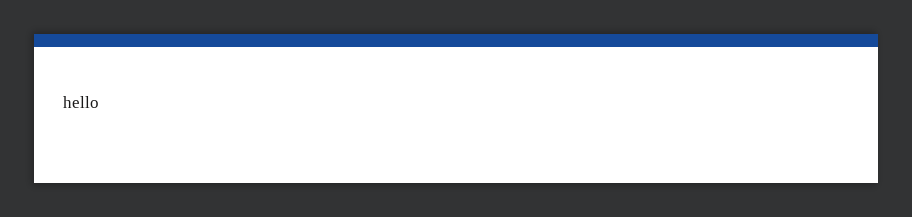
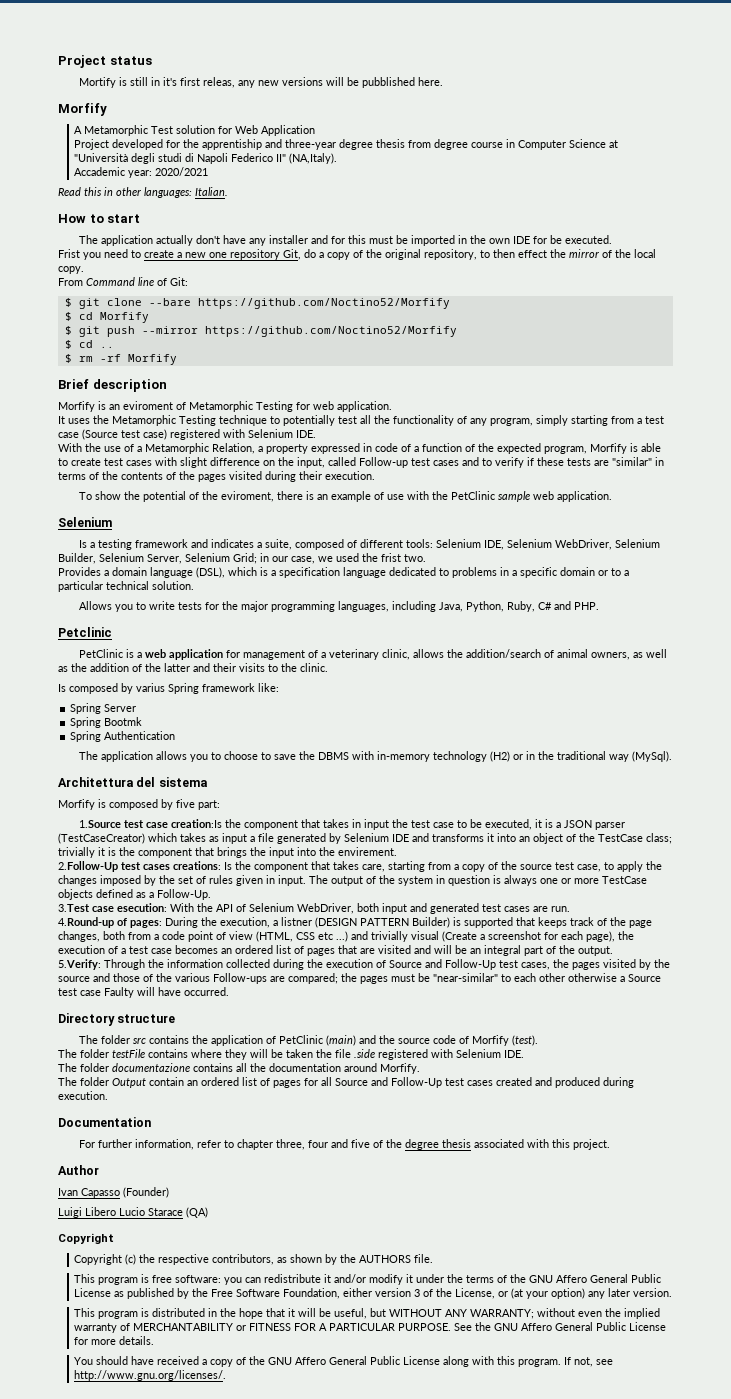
[63,96,99,108] hello -> [58,55,152,68] [79,77,444,88] [58,103,107,116] [74,125,316,136] [74,139,619,150] [74,153,338,164] [74,167,209,178] [58,187,228,198] [58,214,141,223] [79,235,613,246] [58,249,656,260] [58,266,84,274] [58,277,188,286] [64,298,450,309] [64,312,149,323] [64,326,457,337] [64,340,114,349] [64,354,177,365] [58,379,167,392] [58,401,392,412] [58,415,664,426] [58,429,316,440] [58,443,661,454] [58,457,664,468] [58,471,375,482] [79,491,613,502] [58,517,112,527] [79,539,661,550] [58,553,426,564] [58,567,629,578] [58,581,194,592] [79,601,600,612] [58,627,112,637] [79,649,668,660] [58,663,328,672] [58,683,279,694] [70,703,137,714] [70,717,143,728] [70,731,176,742] [79,751,673,762] [58,777,208,787] [58,799,220,810] [79,819,626,830] [58,833,672,844] [58,847,397,858] [58,861,662,872] [58,875,647,886] [58,889,211,900] [58,903,570,914] [58,917,652,928] [58,931,634,942] [58,945,613,956] [58,959,670,970] [58,973,661,984] [58,987,229,998] [58,1013,176,1026] [79,1035,539,1046] [58,1049,524,1060] [58,1063,420,1074] [58,1077,634,1088] [58,1091,108,1100] [58,1117,151,1127] [79,1139,611,1150] [58,1165,99,1175] [58,1187,169,1198] [58,1207,208,1218] [58,1233,114,1244] [74,1254,434,1265] [74,1274,662,1285] [74,1288,673,1299] [74,1308,661,1319] [74,1322,667,1333] [74,1336,155,1345] [74,1356,614,1367] [74,1370,227,1381] Project status // Mortify is still in it's first releas, any new versions will be pubblished here. // Morfify // A Metamorphic Test solution for Web Application // Project developed for the apprentiship and three-year degree thesis from degree course in Computer Science at "Università degli studi di Napoli Federico II" (NA,Italy). // Accademic year: 2020/2021 // Read this in other languages: Italian. // How to start // The application actually don't have any installer and for this must be imported in the own IDE for be executed. // Frist you need to create a new one repository Git, do a copy of the original repository, to then effect the mirror of the local copy. // From Command line of Git: // $ git clone --bare https://github.com/Noctino52/Morfify // $ cd Morfify // $ git push --mirror https://github.com/Noctino52/Morfify // $ cd .. // $ rm -rf Morfify // Brief description // Morfify is an eviroment of Metamorphic Testing for web application. // It uses the Metamorphic Testing technique to potentially test all the functionality of any program, simply starting from a test case (Source test case) registered with Selenium IDE. // With the use of a Metamorphic Relation, a property expressed in code of a function of the expected program, Morfify is able to create test cases with slight difference on the input, called Follow-up test cases and to verify if these tests are "similar" in terms of the contents of the pages visited during their execution. // To show the potential of the eviroment, there is an example of use with the PetClinic sample web application. // Selenium // Is a testing framework and indicates a suite, composed of different tools: Selenium IDE, Selenium WebDriver, Selenium Builder, Selenium Server, Selenium Grid; in our case, we used the frist two. // Provides a domain language (DSL), which is a specification language dedicated to problems in a specific domain or to a particular technical solution. // Allows you to write tests for the major programming languages, including Java, Python, Ruby, C# and PHP. // Petclinic // PetClinic is a web application for management of a veterinary clinic, allows the addition/search of animal owners, as well as the addition of the latter and their visits to the clinic. // Is composed by varius Spring framework like: // Spring Server // Spring Bootmk // Spring Authentication // The application allows you to choose to save the DBMS with in-memory technology (H2) or in the traditional way (MySql). // Architettura del sistema // Morfify is composed by five part: // 1.Source test case creation:Is the component that takes in input the test case to be executed, it is a JSON parser (TestCaseCreator) which takes as input a file generated by Selenium IDE and transforms it into an object of the TestCase class; trivially it is the component that brings the input into the envirement. // 2.Follow-Up test cases creations: Is the component that takes care, starting from a copy of the source test case, to apply the changes imposed by the set of rules given in input. The output of the system in question is always one or more TestCase objects defined as a Follow-Up. // 3.Test case esecution: With the API of Selenium WebDriver, both input and generated test cases are run. // 4.Round-up of pages: During the execution, a listner (DESIGN PATTERN Builder) is supported that keeps track of the page changes, both from a code point of view (HTML, CSS etc ...) and trivially visual (Create a screenshot for each page), the execution of a test case becomes an ordered list of pages that are visited and will be an integral part of the output. // 5.Verify: Through the information collected during the execution of Source and Follow-Up test cases, the pages visited by the source and those of the various Follow-ups are compared; the pages must be "near-similar" to each other otherwise a Source test case Faulty will have occurred. // Directory structure // The folder src contains the application of PetClinic (main) and the source code of Morfify (test). // The folder testFile contains where they will be taken the file .side registered with Selenium IDE. // The folder documentazione contains all the documentation around Morfify. // The folder Output contain an ordered list of pages for all Source and Follow-Up test cases created and produced during execution. // Documentation // For further information, refer to chapter three, four and five of the degree thesis associated with this project. // Author // Ivan Capasso (Founder) // Luigi Libero Lucio Starace (QA) // Copyright // Copyright (c) the respective contributors, as shown by the AUTHORS file. // This program is free software: you can redistribute it and/or modify it under the terms of the GNU Affero General Public License as published by the Free Software Foundation, either version 3 of the License, or (at your option) any later version. // This program is distributed in the hope that it will be useful, but WITHOUT ANY WARRANTY; without even the implied warranty of MERCHANTABILITY or FITNESS FOR A PARTICULAR PURPOSE. See the GNU Affero General Public License for more details. // You should have received a copy of the GNU Affero General Public License along with this program. If not, see http://www.gnu.org/licenses/.

